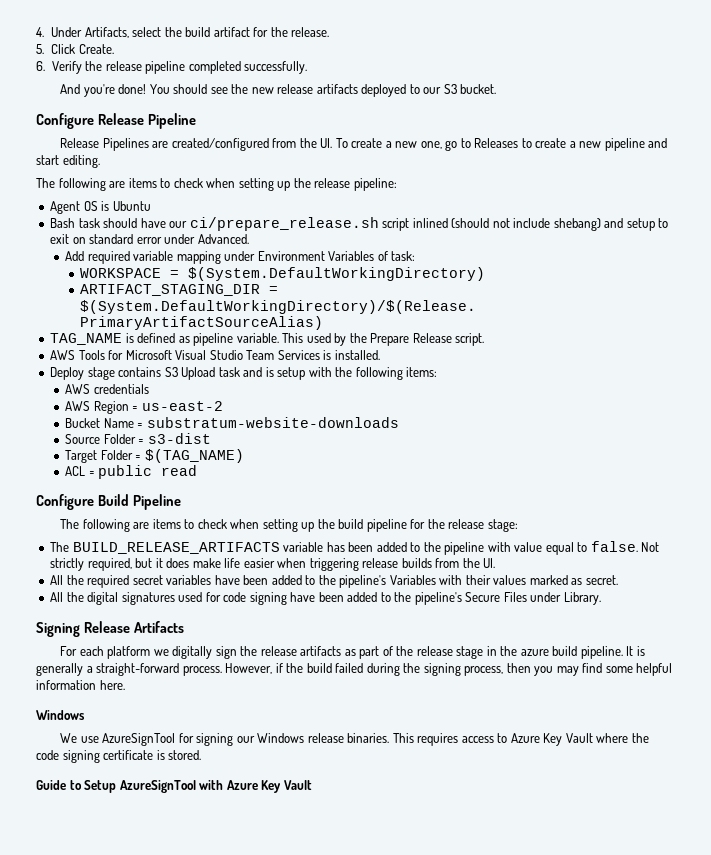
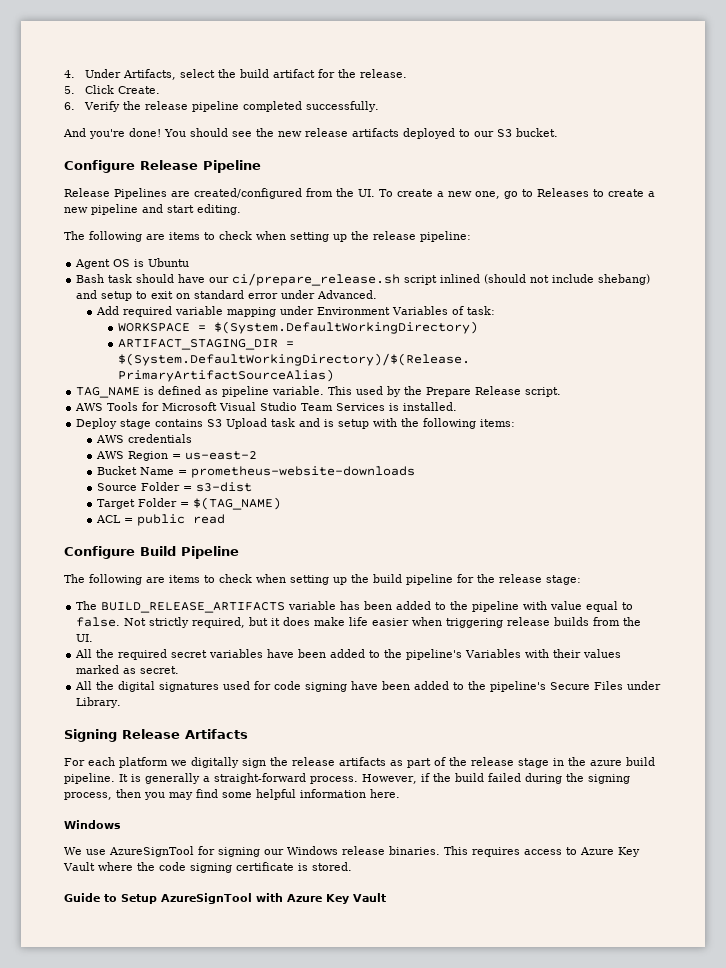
[146,417,399,428] substratum-website-downloads -> [190,466,415,478] prometheus-website-downloads

